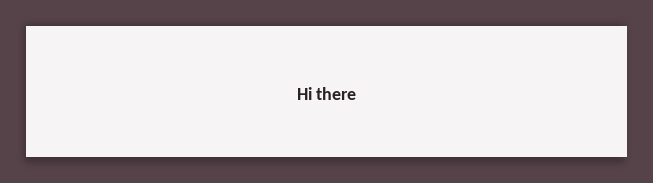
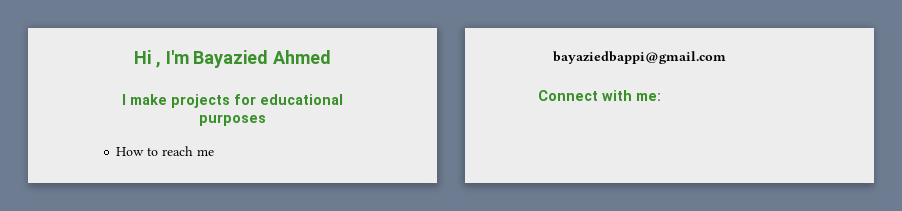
[316,87,357,100] there -> [155,50,332,68] [122,94,343,108] [199,114,266,126] [116,146,215,156] [553,51,727,64] [538,90,661,101] , I'm Bayazied Ahmed // I make projects for educational purposes // How to reach me bayaziedbappi@gmail.com // Connect with me:

